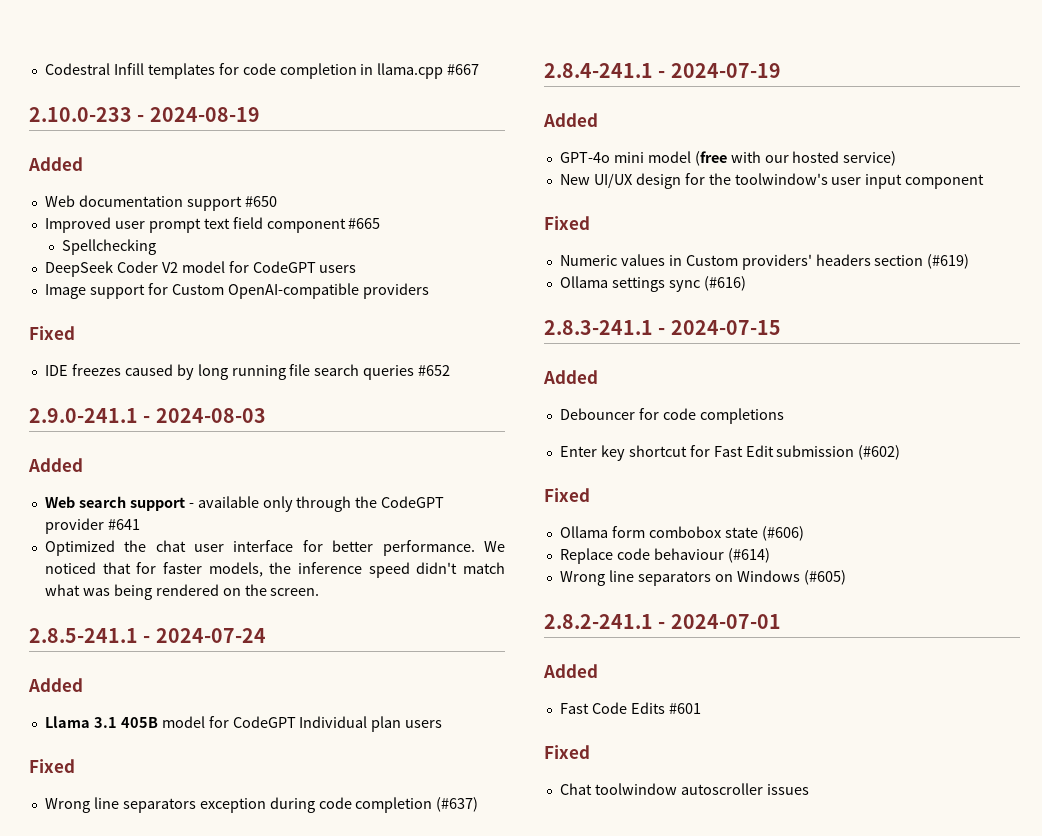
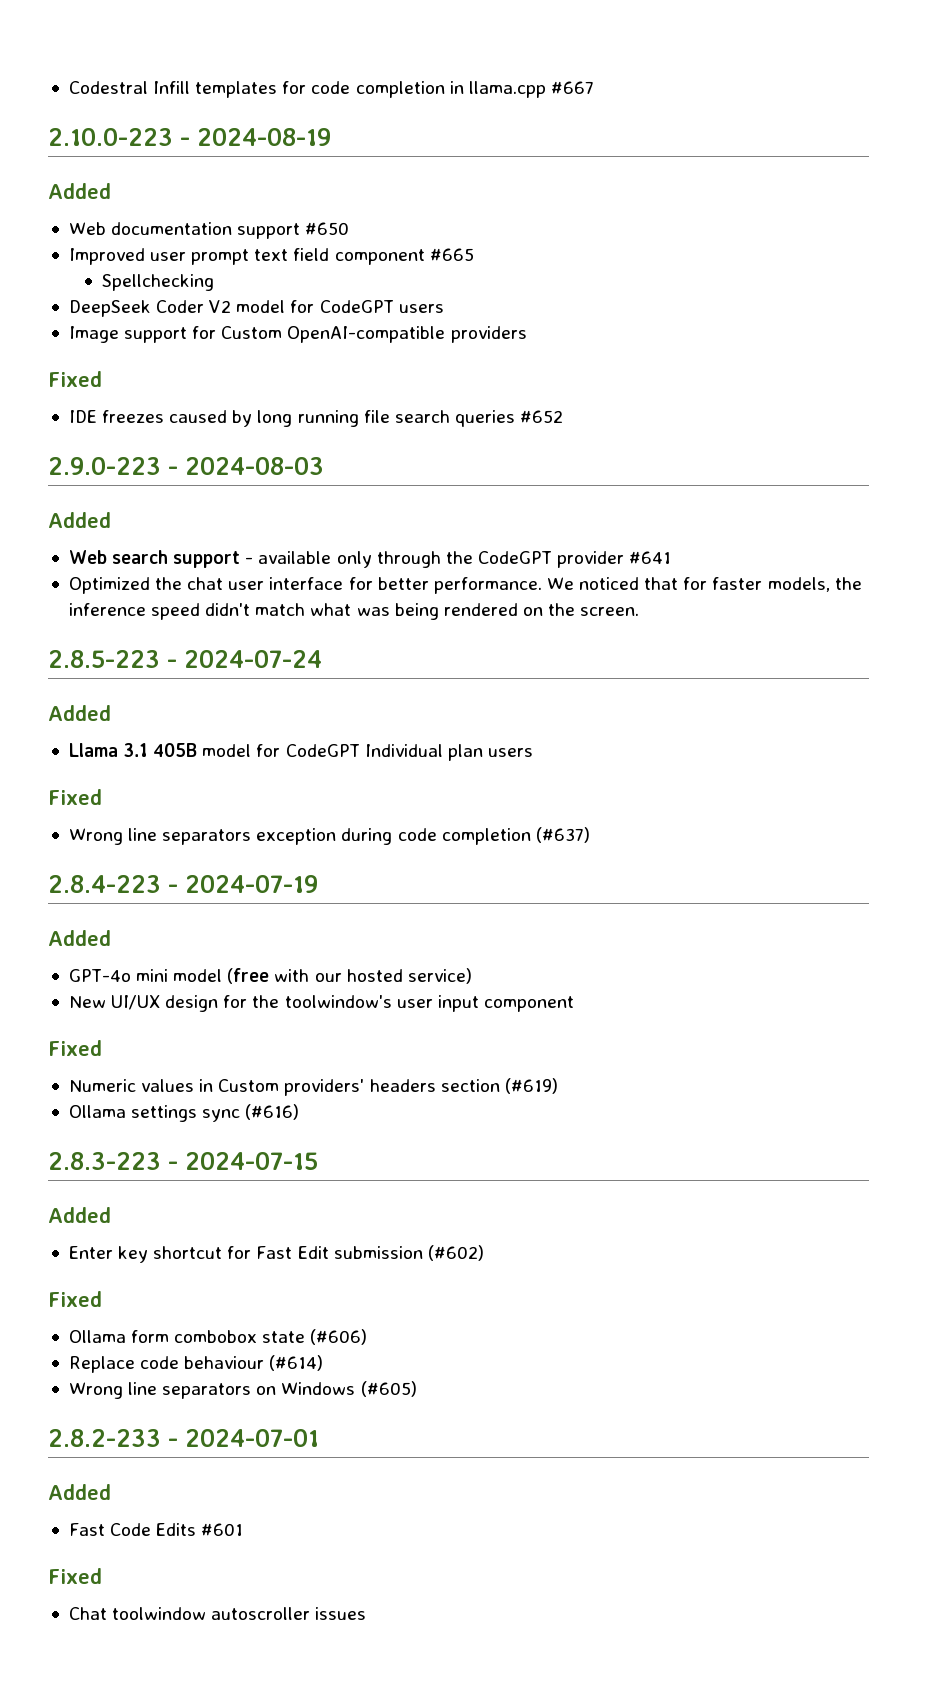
[29,107,132,122] 2.10.0-233 -> [48,128,173,146] 2.10.0-223
[29,408,138,423] 2.9.0-241.1 -> [48,457,161,475] 2.9.0-223
[29,628,138,643] 2.8.5-241.1 -> [48,650,160,668] 2.8.5-223
[544,63,653,78] 2.8.4-241.1 -> [48,875,161,893] 2.8.4-223
[544,320,653,335] 2.8.3-241.1 -> [48,1152,161,1170] 2.8.3-223
[559,408,784,424] // Debouncer for code completions -> (111, 1215) none
[544,614,653,629] 2.8.2-241.1 -> [48,1429,161,1447] 2.8.2-233

